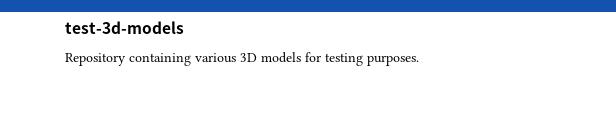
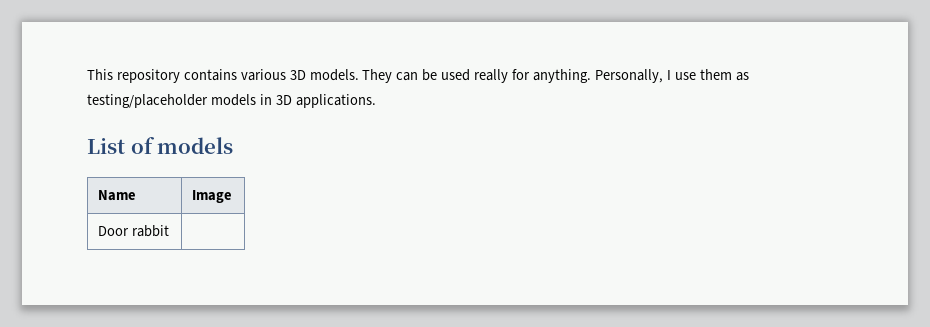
[65,21,184,34] [65,52,419,66] test-3d-models // Repository containing various 3D models for testing purposes. -> [87,69,749,83] [87,94,376,108] [87,137,234,154] [97,190,136,201] [191,190,232,203] [97,225,169,237] This repository contains various 3D models. They can be used really for anything. Personally, I use them as testing/placeholder models in 3D applications. // List of models // Name | Image // Door rabbit |

